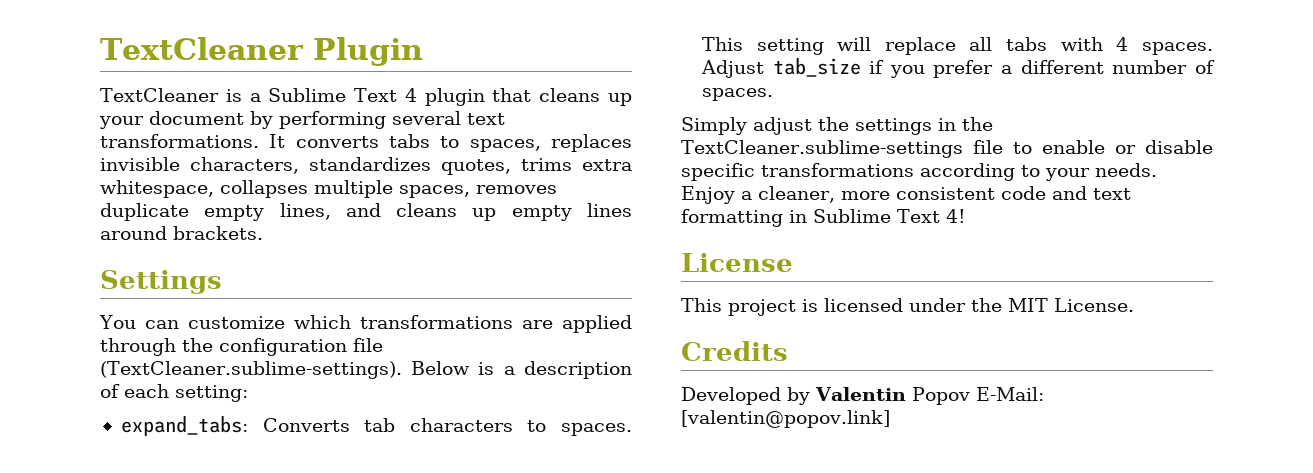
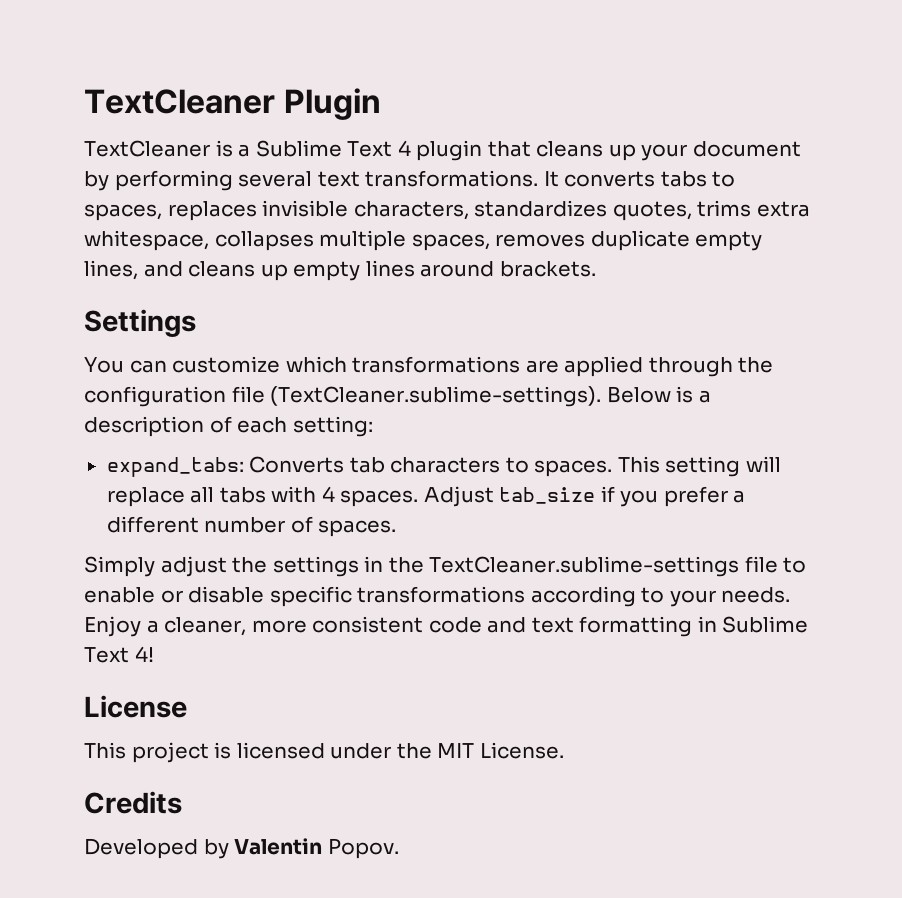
[911,387,1044,405] [681,410,890,428] Popov E-Mail: [valentin@popov.link] -> [327,838,399,859] Popov.

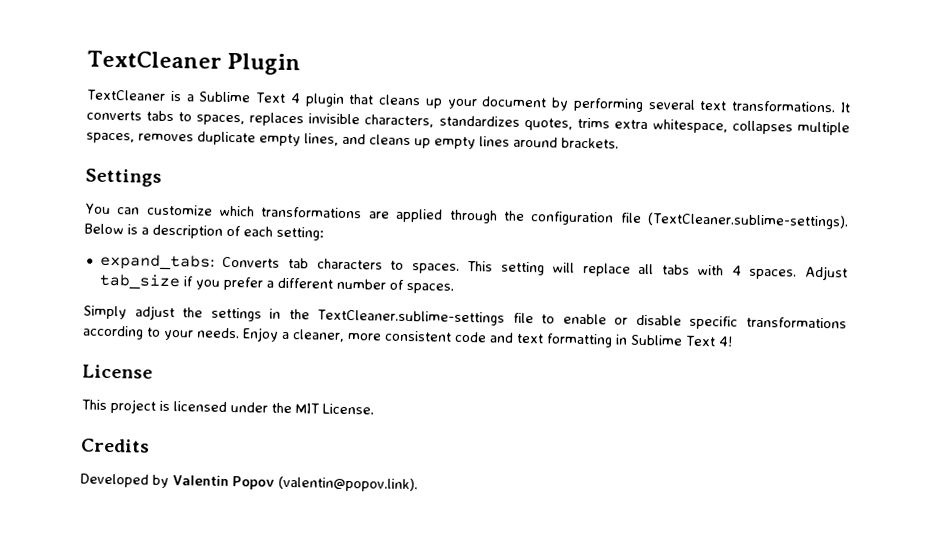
[327,838,399,859] Popov. -> [232,475,418,493] Popov (valentin@popov.link).

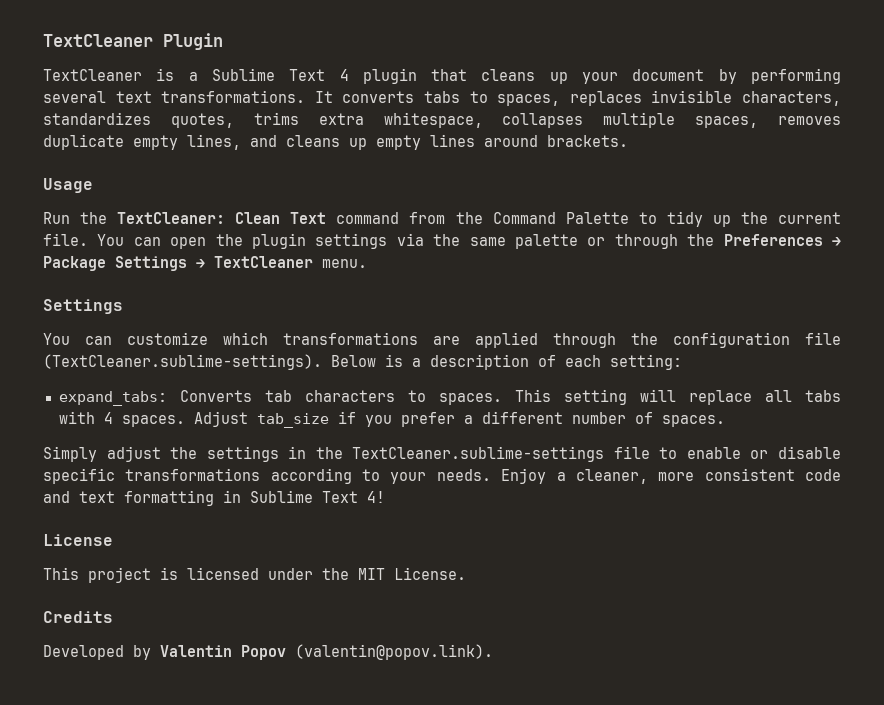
(619, 143) none -> [43,178,93,193] [43,211,841,227] [43,233,841,249] [43,256,367,271] // Usage // Run the TextCleaner: Clean Text command from the Command Palette to tidy up the current file. You can open the plugin settings via the same palette or through the Preferences → Package Settings → TextCleaner menu.

